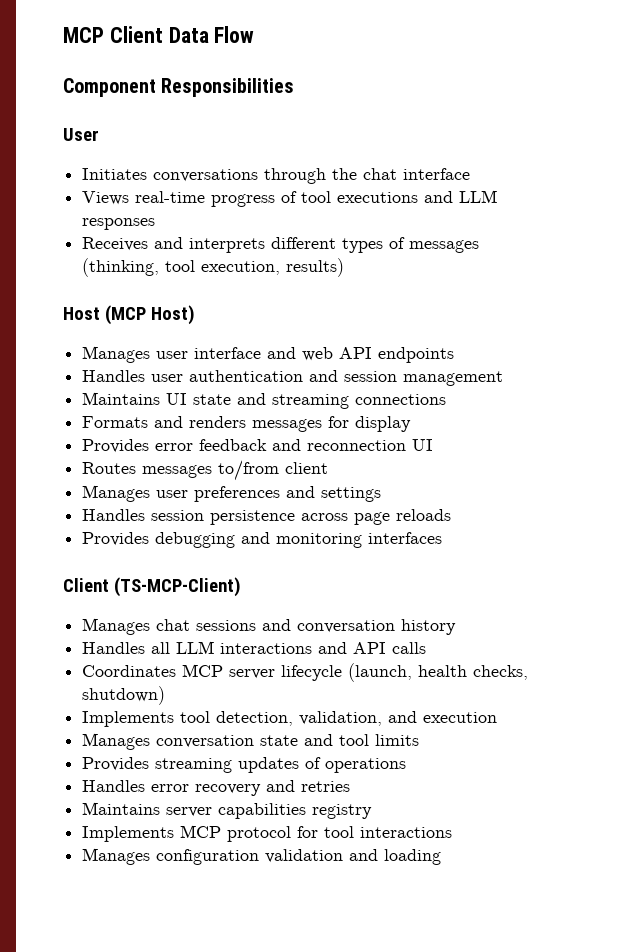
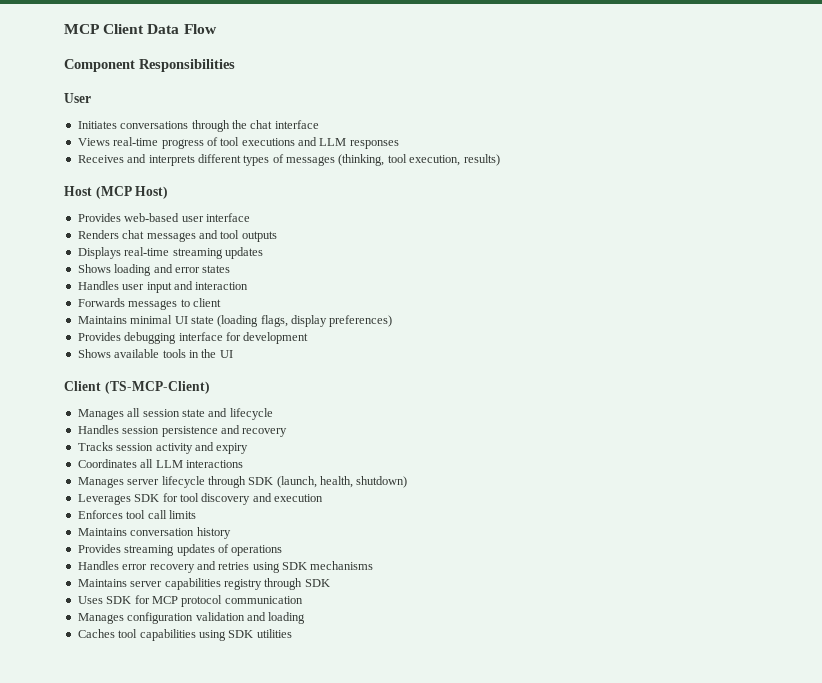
[82,346,151,363] Manages -> [77,213,180,222] Provides web-based
[267,347,455,363] [82,370,504,386] [82,392,161,405] and web API endpoints // Handles user authentication and session management // Maintains -> [77,230,277,242] [77,247,263,259] [77,264,231,276] [77,281,249,293] [77,298,221,310] [77,315,173,324] // Renders chat messages and tool outputs // Displays real-time streaming updates // Shows loading and error states // Handles user input and interaction // Forwards messages to client // Maintains minimal
[237,393,447,409] [82,416,412,432] [82,439,434,453] [82,460,329,481] [82,485,382,502] [82,509,452,525] [82,532,443,548] [63,577,241,597] [82,618,457,635] [82,641,427,654] [82,663,529,682] [82,686,166,705] [82,711,498,727] [82,733,420,750] and streaming connections // Formats and renders messages for display // Provides error feedback and reconnection UI // Routes messages to/from client // Manages user preferences and settings // Handles session persistence across page reloads // Provides debugging and monitoring interfaces // Client (TS-MCP-Client) // Manages chat sessions and conversation history // Handles all LLM interactions and API calls // Coordinates MCP server lifecycle (launch, health checks, shutdown) // Implements tool detection, validation, and execution // Manages conversation state and tool limits -> [217,315,393,327] [77,332,309,344] [77,349,233,358] [64,381,210,394] [77,408,273,420] [77,425,288,437] [77,442,249,454] [77,459,243,468] [77,476,408,488] [77,493,323,505] [77,510,196,519] [77,527,231,539] (loading flags, display preferences) // Provides debugging interface for development // Shows available tools in the UI // Client (TS-MCP-Client) // Manages all session state and lifecycle // Handles session persistence and recovery // Tracks session activity and expiry // Coordinates all LLM interactions // Manages server lifecycle through SDK (launch, health, shutdown) // Leverages SDK for tool discovery and execution // Enforces tool call limits // Maintains conversation history
(351, 786) none -> [252,561,374,573] using SDK mechanisms
[82,825,453,842] // Implements MCP protocol for tool interactions -> [264,578,330,590] [77,595,303,607] through SDK // Uses SDK for MCP protocol communication
(442, 857) none -> [77,629,292,641] // Caches tool capabilities using SDK utilities

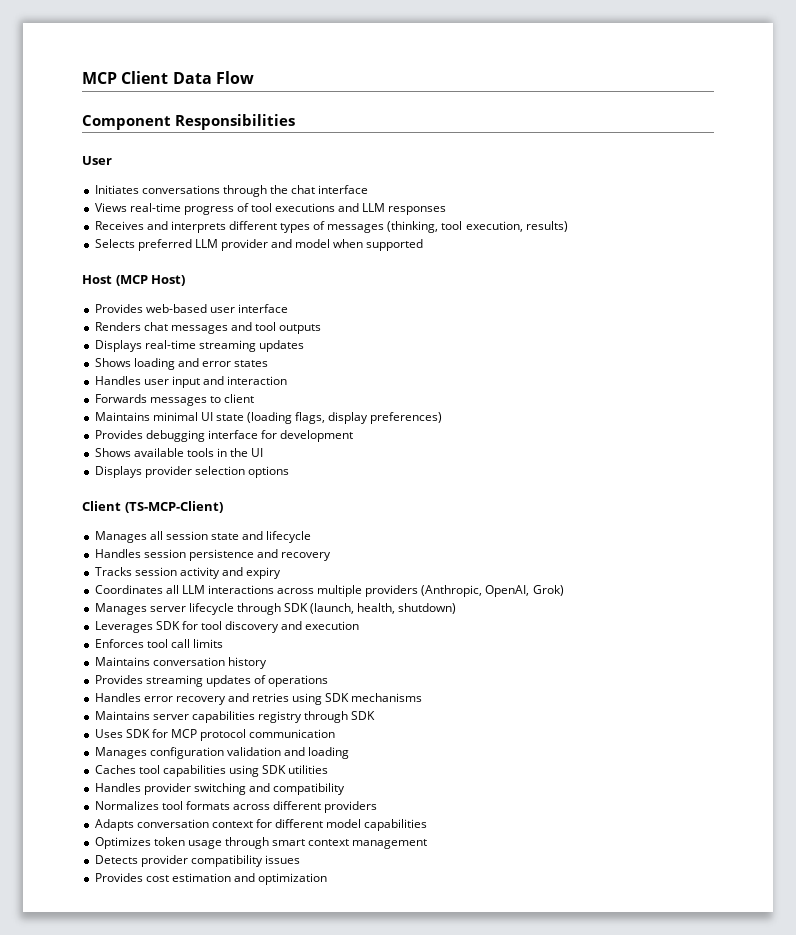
(500, 160) none -> [94,239,424,251] // Selects preferred LLM provider and model when supported
(233, 354) none -> [94,466,289,478] // Displays provider selection options
(243, 464) none -> [277,585,564,597] across multiple providers (Anthropic, OpenAI, Grok)
(292, 633) none -> [94,783,346,795] [94,801,378,813] [94,819,428,831] [94,837,428,849] [94,855,300,867] [94,873,328,885] // Handles provider switching and compatibility // Normalizes tool formats across different providers // Adapts conversation context for different model capabilities // Optimizes token usage through smart context management // Detects provider compatibility issues // Provides cost estimation and optimization

